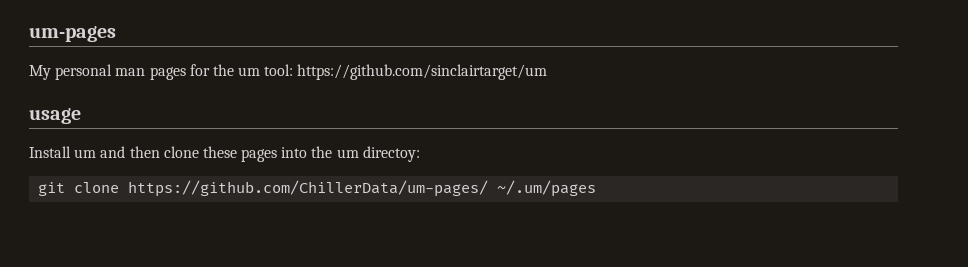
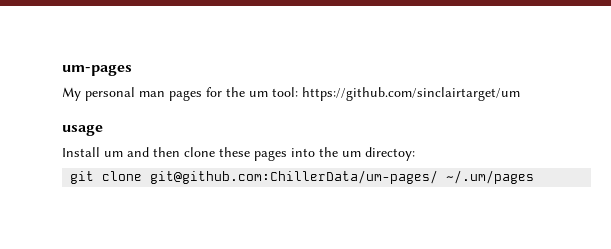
[128,180,489,197] https://github.com/ChillerData/um-pages/ -> [150,170,439,184] git@github.com:ChillerData/um-pages/

